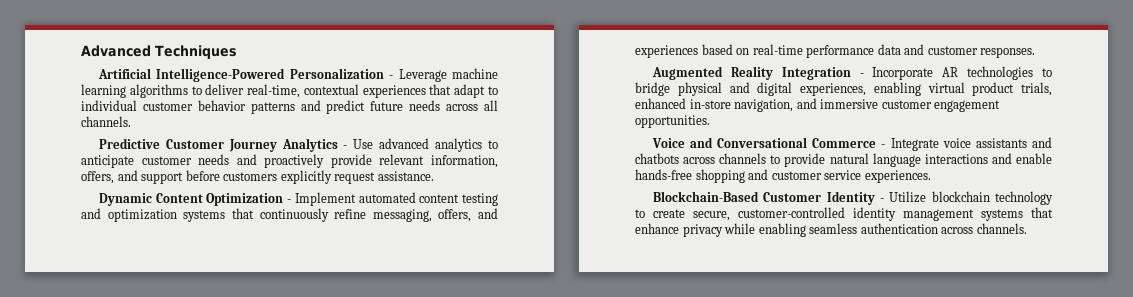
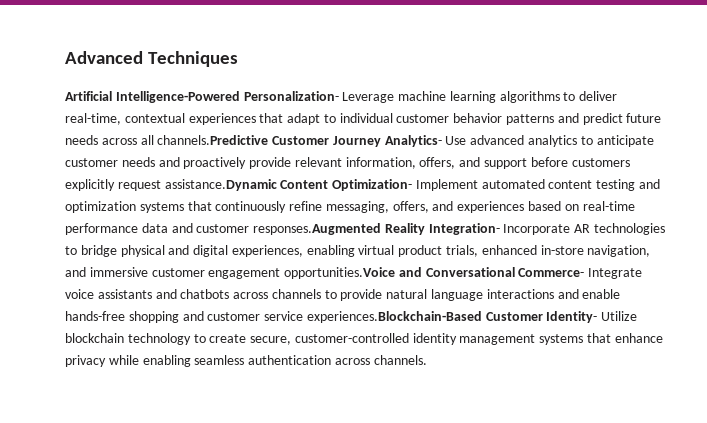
[289,68,394,79] Personalization - -> [243,91,339,101] Personalization-
[81,116,131,127] [98,138,348,152] channels. // Predictive Customer Journey Analytics - -> [157,135,442,147] channels.Predictive Customer Journey Analytics-
[377,171,434,181] [98,193,292,206] assistance. // Dynamic Content Optimization - -> [164,179,413,191] assistance.Dynamic Content Optimization-
[980,47,1036,58] [651,66,864,80] responses. // Augmented Reality Integration - -> [253,223,500,235] responses.Augmented Reality Integration-
[635,115,710,128] [651,137,886,148] opportunities. // Voice and Conversational Commerce - -> [284,267,585,279] opportunities.Voice and Conversational Commerce-
[864,170,931,183] [652,191,884,205] experiences. // Blockchain-Based Customer Identity - -> [306,311,598,323] experiences.Blockchain-Based Customer Identity-

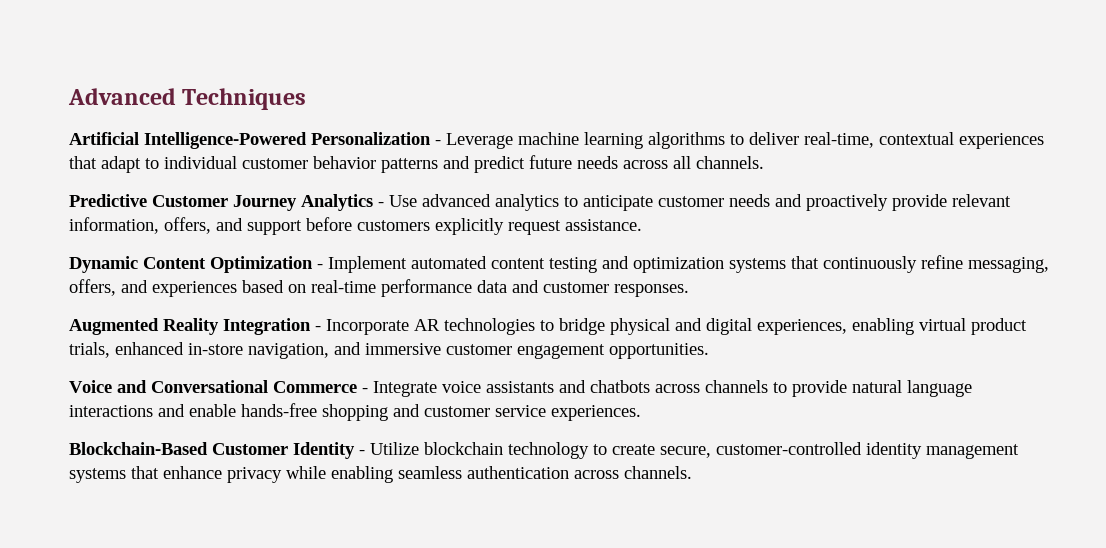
[243,91,339,101] Personalization- -> [311,132,441,145] Personalization -
[157,135,442,147] channels.Predictive Customer Journey Analytics- -> [696,156,764,169] [69,194,384,211] channels. // Predictive Customer Journey Analytics -
[164,179,413,191] assistance.Dynamic Content Optimization- -> [565,219,642,231] [69,256,323,273] assistance. // Dynamic Content Optimization -
[253,223,500,235] responses.Augmented Reality Integration- -> [614,284,689,297] [69,318,321,335] responses. // Augmented Reality Integration -
[284,267,585,279] opportunities.Voice and Conversational Commerce- -> [609,343,709,359] [69,380,368,393] opportunities. // Voice and Conversational Commerce -
[306,311,598,323] experiences.Blockchain-Based Customer Identity- -> [551,405,641,421] [69,442,365,459] experiences. // Blockchain-Based Customer Identity -

